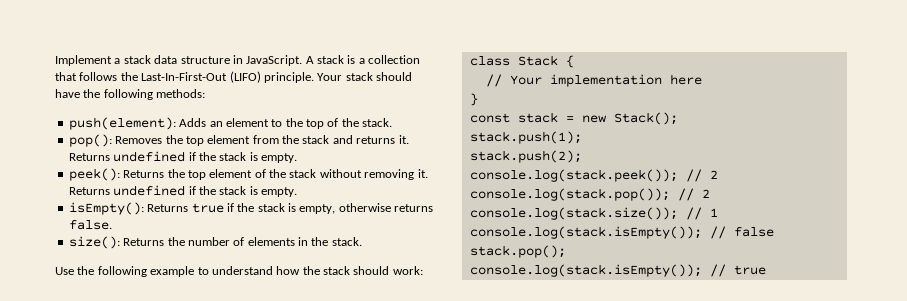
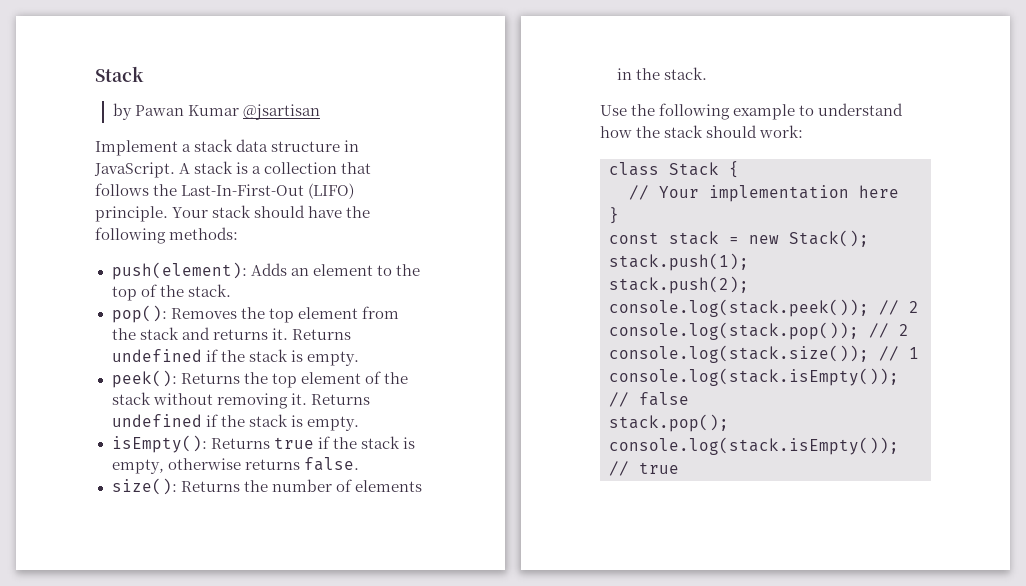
(55, 60) none -> [95,66,144,82] [112,103,320,120] Stack // by Pawan Kumar @jsartisan //

